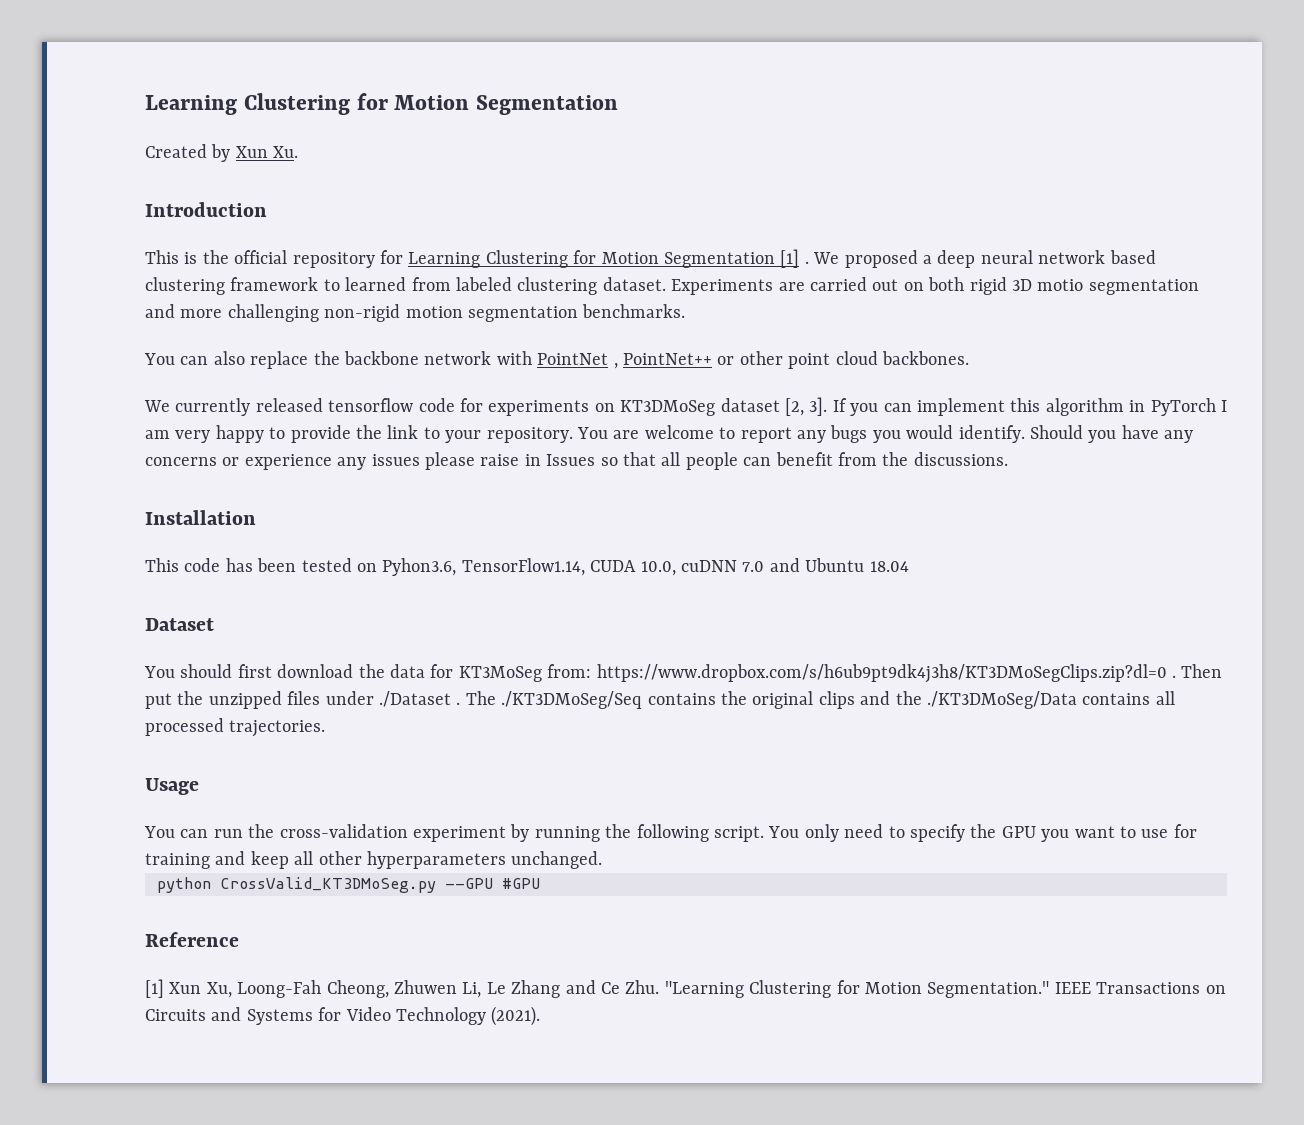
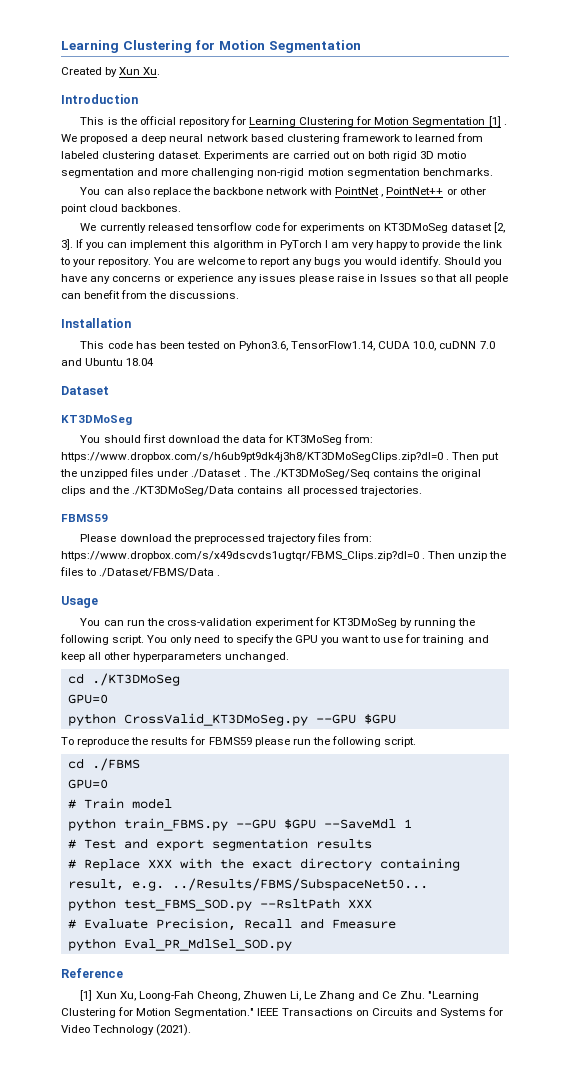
(214, 624) none -> [61,415,132,425] // KT3DMoSeg
(326, 728) none -> [61,514,108,522] [80,533,373,544] [61,551,507,561] [60,567,221,577] // FBMS59 // Please download the preprocessed trajectory files from: https://www.dropbox.com/s/x49dscvds1ugtqr/FBMS_Clips.zip?dl=0 . Then unzip the files to ./Dataset/FBMS/Data .
(506, 834) none -> [315,617,398,628] for KT3DMoSeg
(603, 860) none -> [67,673,180,686] [67,694,108,704] // cd ./KT3DMoSeg // GPU=0
[502,878,540,889] #GPU -> [363,714,396,724] [61,736,417,747] [67,758,140,771] [67,779,108,789] [67,798,172,809] [67,818,412,831] [67,838,372,851] [67,858,460,871] [67,878,428,891] [67,898,372,911] [67,918,396,931] [67,938,292,951] $GPU // To reproduce the results for FBMS59 please run the following script. // cd ./FBMS // GPU=0 // # Train model // python train_FBMS.py --GPU $GPU --SaveMdl 1 // # Test and export segmentation results // # Replace XXX with the exact directory containing result, e.g. ../Results/FBMS/SubspaceNet50... // python test_FBMS_SOD.py --RsltPath XXX // # Evaluate Precision, Recall and Fmeasure // python Eval_PR_MdlSel_SOD.py

